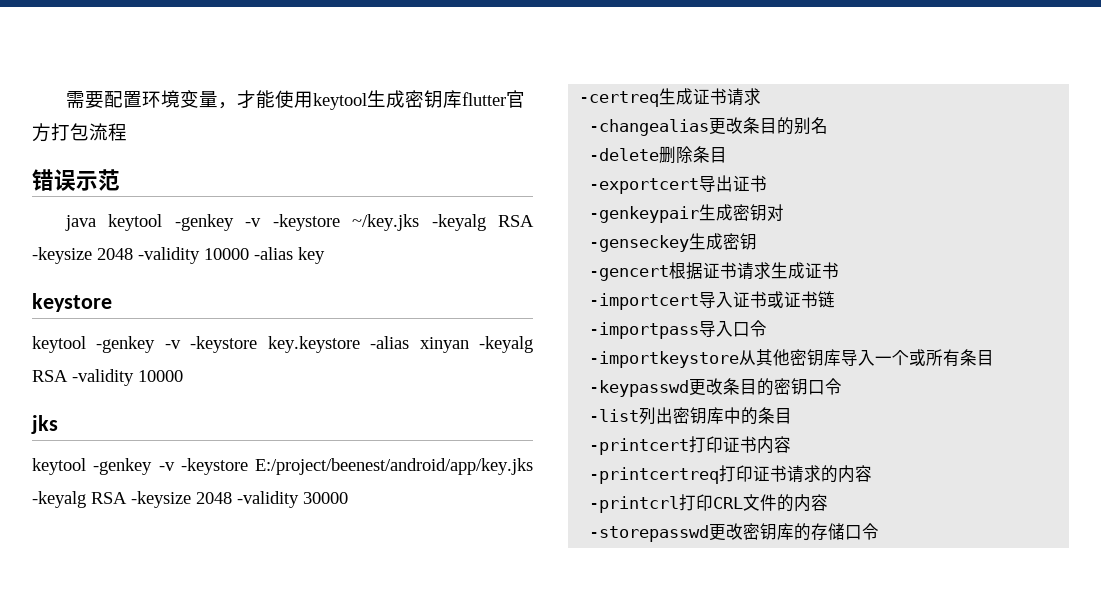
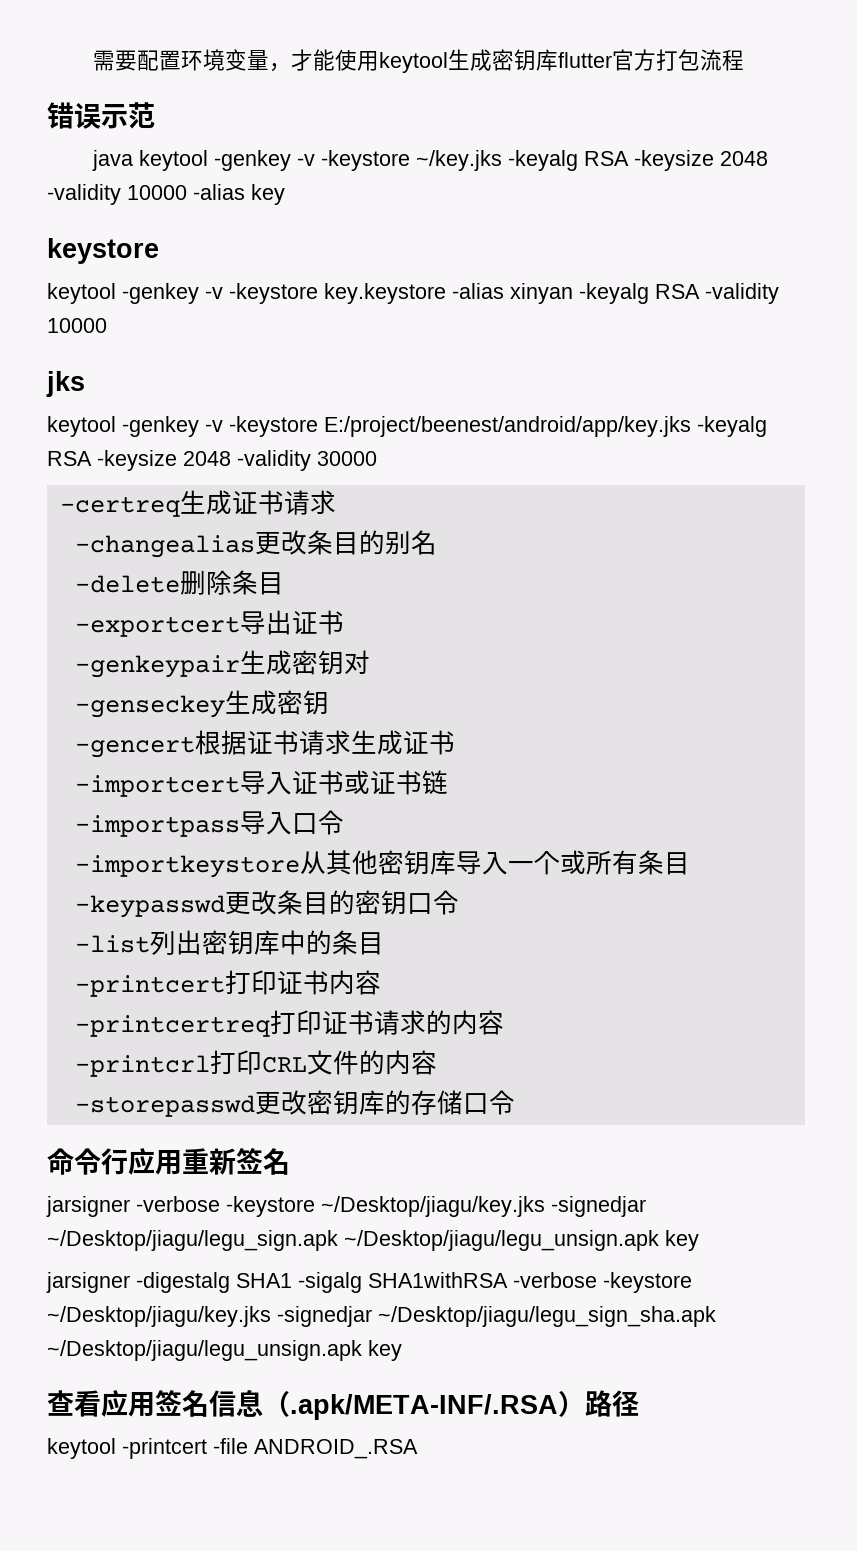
(880, 531) none -> [47,1148,290,1175] [46,1196,646,1217] [47,1230,699,1251] [46,1272,692,1293] [47,1306,716,1327] [47,1340,402,1361] [47,1390,639,1420] [47,1438,418,1459] // 命令行应用重新签名 // jarsigner -verbose -keystore ~/Desktop/jiagu/key.jks -signedjar ~/Desktop/jiagu/legu_sign.apk ~/Desktop/jiagu/legu_unsign.apk key // jarsigner -digestalg SHA1 -sigalg SHA1withRSA -verbose -keystore ~/Desktop/jiagu/key.jks -signedjar ~/Desktop/jiagu/legu_sign_sha.apk ~/Desktop/jiagu/legu_unsign.apk key // 查看应用签名信息（.apk/META-INF/.RSA）路径 // keytool -printcert -file ANDROID_.RSA

